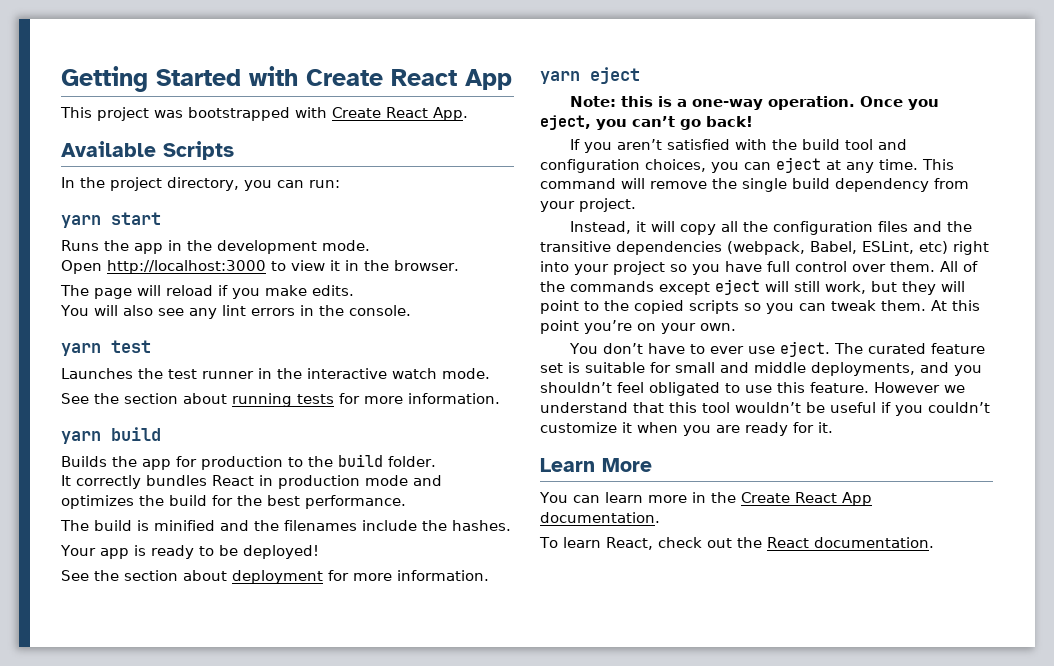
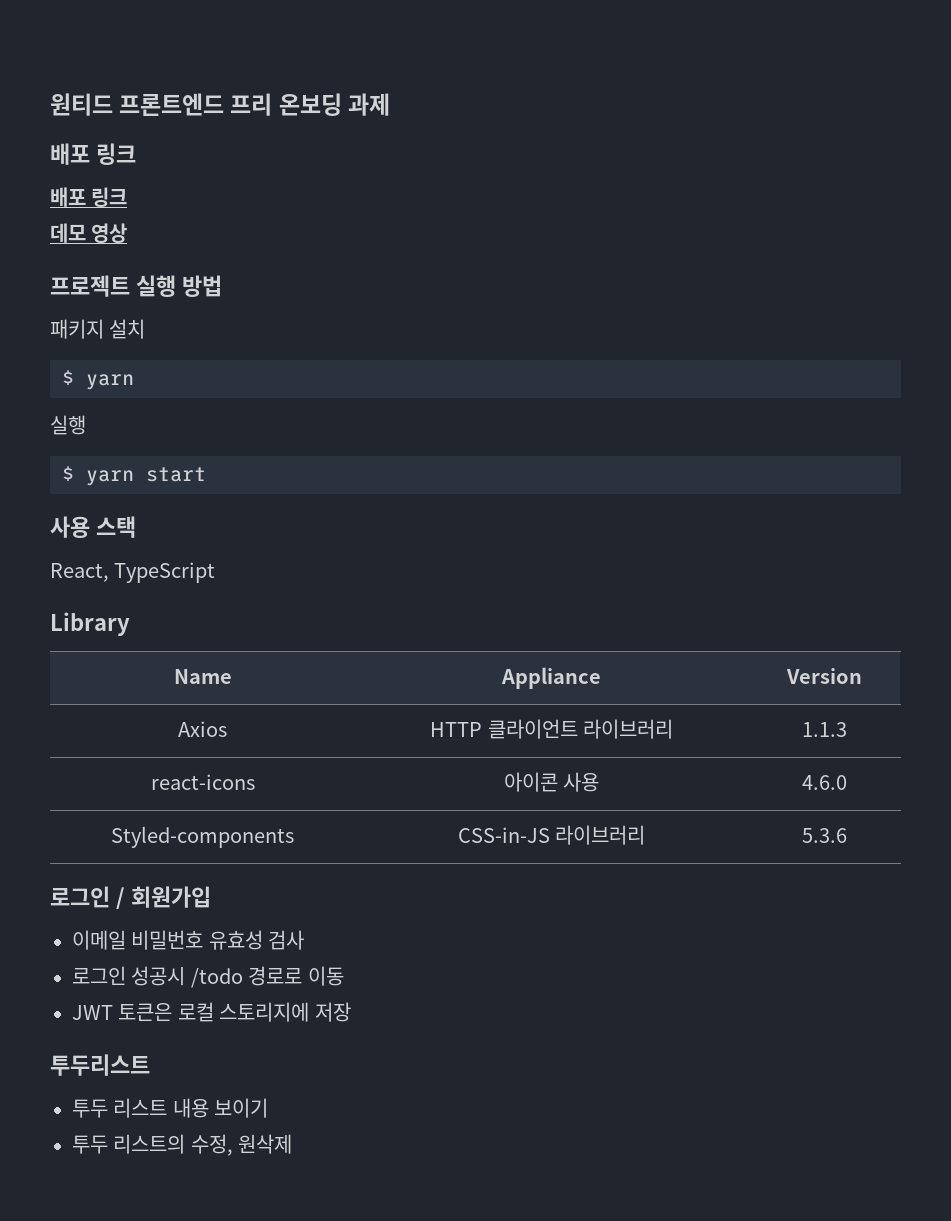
[61,66,512,92] [60,107,468,121] [61,141,234,160] [61,177,340,191] [61,212,161,228] [61,240,370,254] [61,260,459,274] [60,285,354,299] [60,305,411,319] [61,340,151,356] [61,368,490,379] [61,393,500,407] [61,427,161,444] [61,454,436,470] [61,475,442,489] [61,495,406,509] [60,520,511,531] [60,545,319,559] [61,570,489,584] [540,67,640,84] [569,96,939,110] [540,115,753,130] [569,139,907,153] [540,157,954,173] [540,178,969,192] [540,198,636,212] [569,221,972,235] [540,241,989,255] [540,261,978,275] [540,279,965,295] [540,300,980,314] [540,320,736,334] [568,341,985,357] [540,362,982,376] [540,382,965,396] [540,402,990,416] [540,422,833,436] [540,458,652,472] [539,492,872,506] [540,512,660,523] [539,537,934,550] Getting Started with Create React App // This project was bootstrapped with Create React App. // Available Scripts // In the project directory, you can run: // yarn start // Runs the app in the development mode. // Open http://localhost:3000 to view it in the browser. // The page will reload if you make edits. // You will also see any lint errors in the console. // yarn test // Launches the test runner in the interactive watch mode. // See the section about running tests for more information. // yarn build // Builds the app for production to the build folder. // It correctly bundles React in production mode and optimizes the build for the best performance. // The build is minified and the filenames include the hashes. // Your app is ready to be deployed! // See the section about deployment for more information. // yarn eject // Note: this is a one-way operation. Once you eject, you can’t go back! // If you aren’t satisfied with the build tool and configuration choices, you can eject at any time. This command will remove the single build dependency from your project. // Instead, it will copy all the configuration files and the transitive dependencies (webpack, Babel, ESLint, etc) right into your project so you have full control over them. All of the commands except eject will still work, but they will point to the copied scripts so you can tweak them. At this point you’re on your own. // You don’t have to ever use eject. The curated feature set is suitable for small and middle deployments, and you shouldn’t feel obligated to use this feature. However we understand that this tool wouldn’t be useful if you couldn’t customize it when you are ready for it. // Learn More // You can learn more in the Create React App documentation. // To learn React, check out the React documentation. -> [50,93,390,116] [50,143,136,165] [50,187,128,207] [50,223,128,243] [50,275,222,297] [50,319,146,339] [62,370,134,390] [50,415,86,435] [62,466,206,486] [50,516,136,538] [50,562,216,583] [50,612,130,636] [173,669,232,684] [500,667,601,689] [786,668,862,684] [178,721,227,737] [430,719,673,739] [802,722,847,737] [150,774,255,790] [503,772,600,792] [802,775,847,790] [110,826,294,848] [457,825,646,845] [802,828,847,843] [50,886,211,909] [72,930,305,950] [72,966,344,988] [72,1002,351,1022] [50,1054,150,1076] [72,1098,269,1118] [72,1134,293,1156] 원티드 프론트엔드 프리 온보딩 과제 // 배포 링크 // 배포 링크 // 데모 영상 // 프로젝트 실행 방법 // 패키지 설치 // $ yarn // 실행 // $ yarn start // 사용 스택 // React, TypeScript // Library // Name | Appliance | Version // Axios | HTTP 클라이언트 라이브러리 | 1.1.3 // react-icons | 아이콘 사용 | 4.6.0 // Styled-components | CSS-in-JS 라이브러리 | 5.3.6 // 로그인 / 회원가입 // 이메일 비밀번호 유효성 검사 // 로그인 성공시 /todo 경로로 이동 // JWT 토큰은 로컬 스토리지에 저장 // 투두리스트 // 투두 리스트 내용 보이기 // 투두 리스트의 수정, 원삭제

